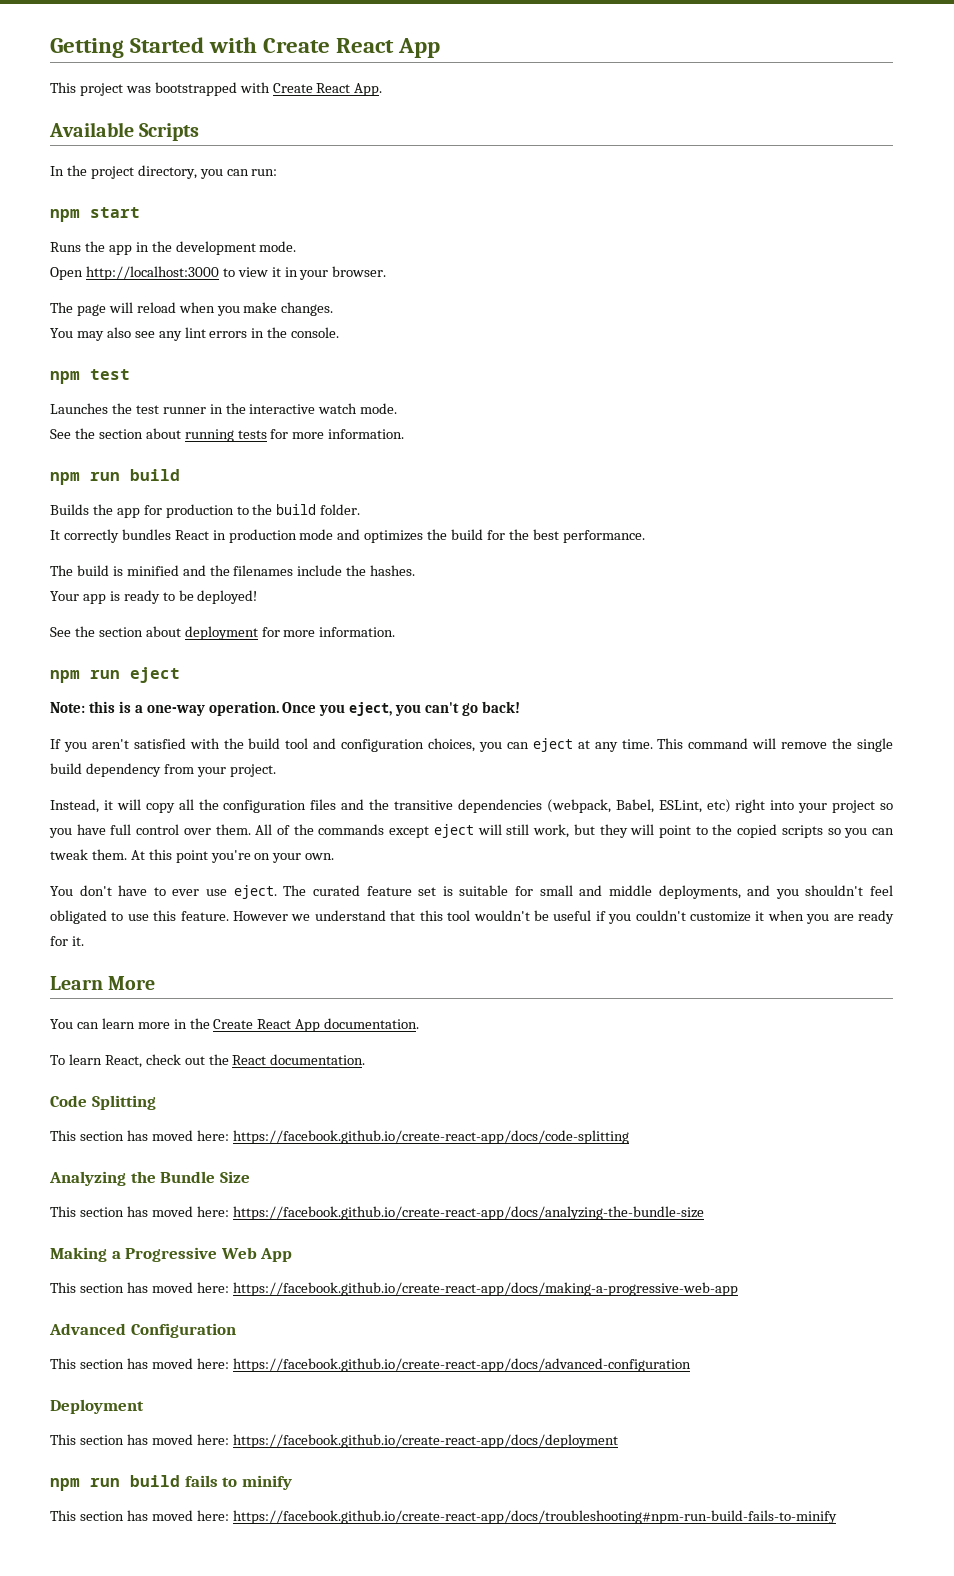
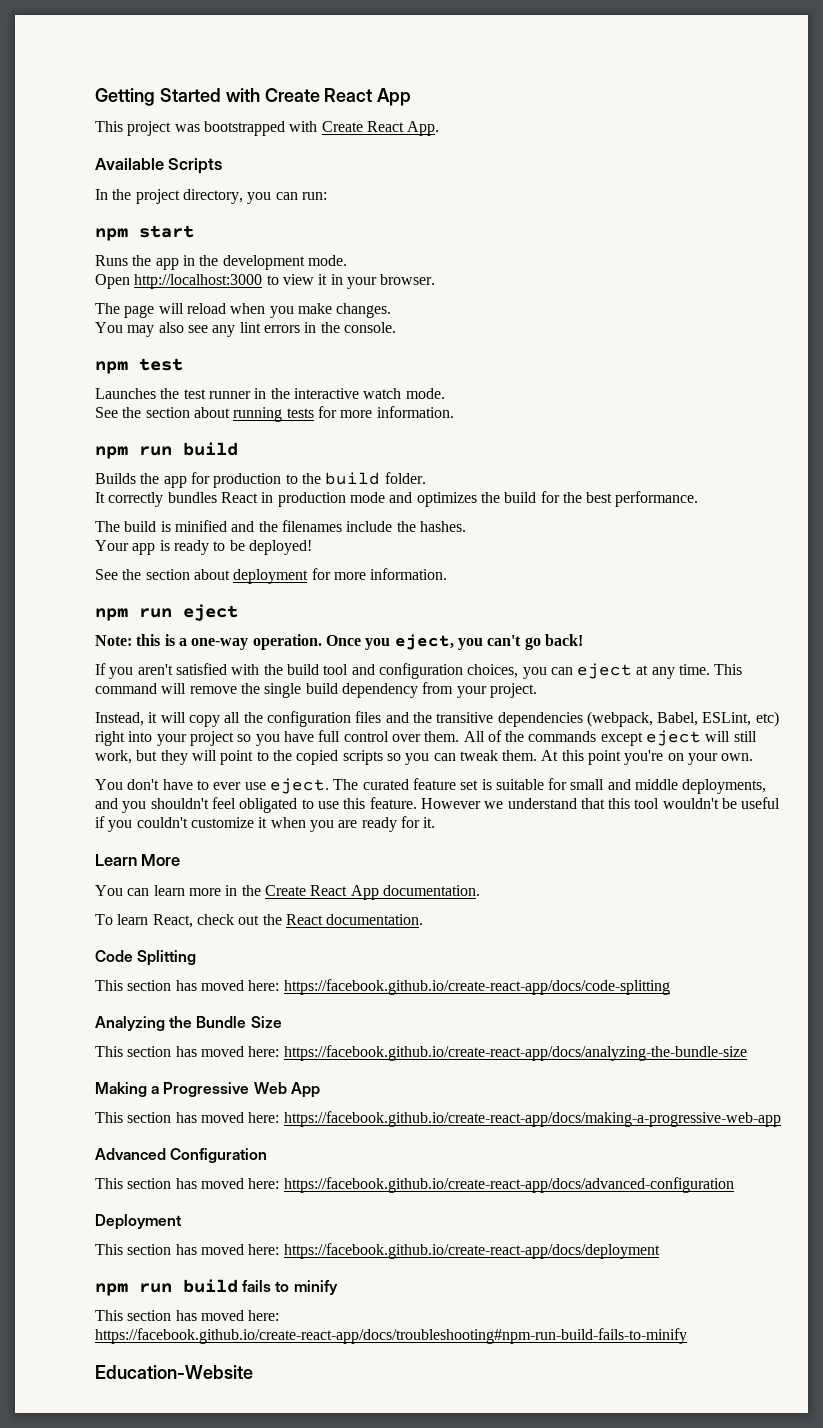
(837, 1517) none -> [95,1365,253,1379] // Education-Website

